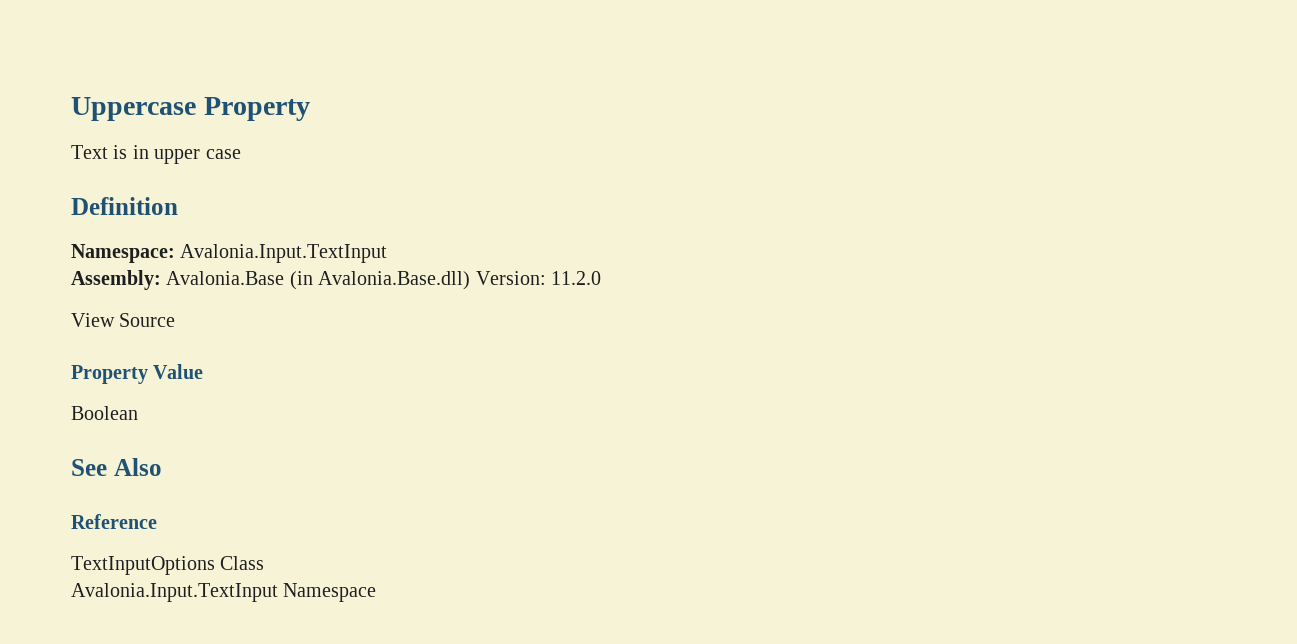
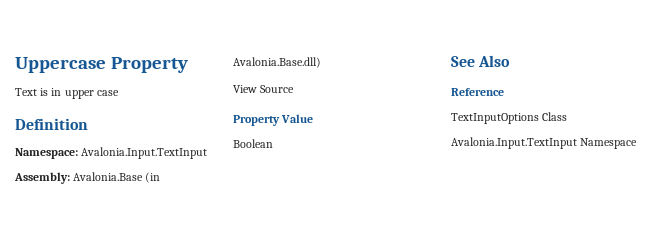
[475,271,601,285] Version: 11.2.0 -> (321, 62) none

